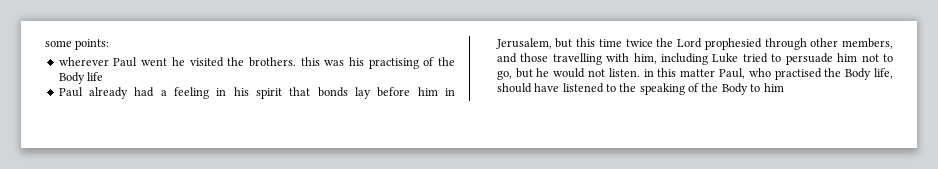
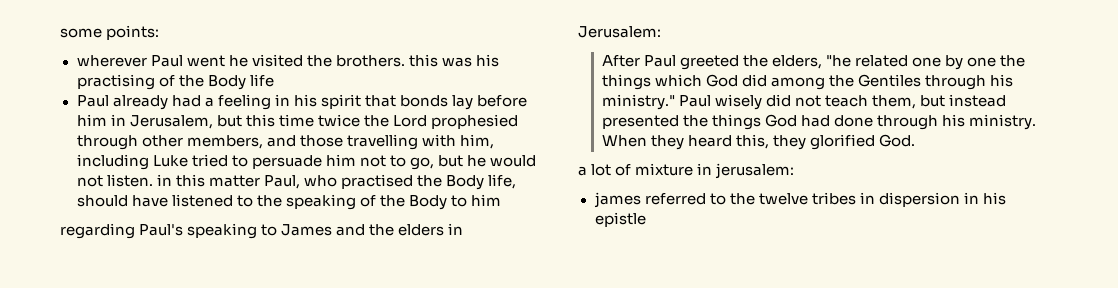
(784, 87) none -> [60,223,464,239] [578,26,661,38] [601,55,1026,70] [601,74,1014,90] [601,94,1007,110] [601,114,1037,130] [601,134,916,150] [578,163,795,179] [593,192,1006,208] [594,212,646,227] // regarding Paul's speaking to James and the elders in Jerusalem: // After Paul greeted the elders, "he related one by one the things which God did among the Gentiles through his ministry." Paul wisely did not teach them, but instead presented the things God had done through his ministry. When they heard this, they glorified God. // a lot of mixture in jerusalem: // james referred to the twelve tribes in dispersion in his epistle

